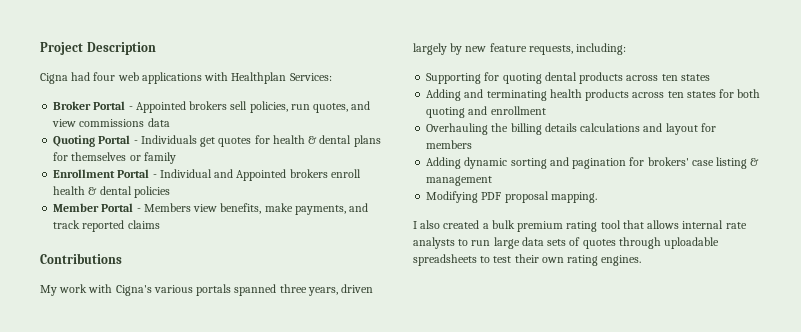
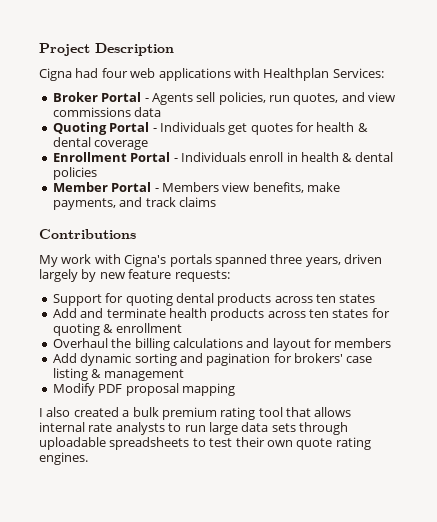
[135,101,228,113] Appointed brokers -> [151,93,193,105] Agents
[353,135,381,147] [53,152,176,164] [53,169,361,181] plans for themselves or family // Enrollment Portal - Individual and Appointed brokers enroll -> [94,140,149,150] [52,152,298,162] coverage // Enrollment Portal - Individuals enroll in
[82,220,125,232] reported -> (176, 202) none
[153,285,193,293] various -> (167, 260) none
[528,43,627,55] [426,73,482,84] requests, including: // Supporting -> [174,270,230,282] [52,294,102,306] requests: // Support
[426,89,547,101] Adding and terminating -> [52,308,166,318] Add and terminate
[737,89,761,98] [426,106,488,118] both quoting and -> [52,323,114,336] quoting &
[426,123,489,135] Overhauling -> [52,338,108,348] Overhaul
[544,123,577,132] details -> (170, 344) none
[426,157,462,169] Adding -> [52,353,77,363] Add
[426,191,479,203] Modifying -> [52,383,95,396] Modify
[550,192,597,203] mapping. -> [181,383,235,396] mapping
[569,237,616,249] of quotes -> (296, 427) none
(564, 260) none -> [296,438,333,450] quote

